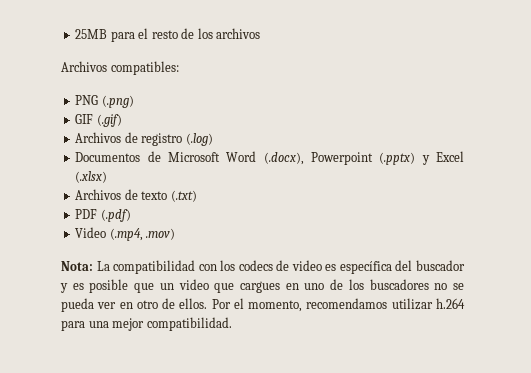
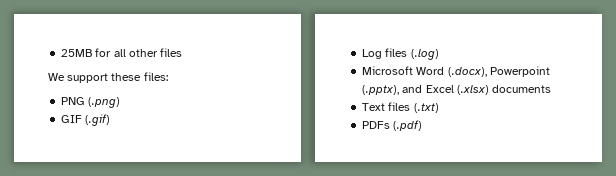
[110,28,261,42] [61,61,179,75] para el resto de los archivos // Archivos compatibles: -> [95,48,183,57] [48,72,168,83] for all other files // We support these files:
[75,132,183,146] Archivos de registro -> [362,48,408,59] Log files
[75,151,161,162] Documentos de -> (439, 54) none
[379,152,430,165] (.pptx) y -> [362,85,423,95] (.pptx), and
[75,189,168,200] // Archivos de texto -> [492,85,552,93] [362,102,411,111] documents // Text files
[75,209,98,219] PDF -> [362,121,391,129] PDFs
[75,227,176,241] [61,260,465,274] [60,279,465,293] [61,298,465,312] [61,317,232,331] // Video (.mp4, .mov) // Nota: La compatibilidad con los codecs de video es específica del buscador y es posible que un video que cargues en uno de los buscadores no se pueda ver en otro de ellos. Por el momento, recomendamos utilizar h.264 para una mejor compatibilidad. -> (423, 125) none

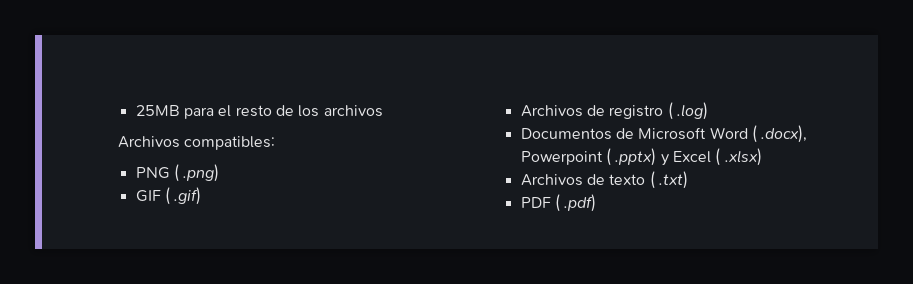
[95,48,183,57] [48,72,168,83] for all other files // We support these files: -> [183,105,383,119] [118,136,276,150] para el resto de los archivos // Archivos compatibles:
[88,97,121,108] (.png) -> [173,164,220,182] ( .png)
[85,114,111,126] [362,48,439,60] [362,66,550,77] [362,85,552,95] [362,102,439,113] [362,120,423,131] (.gif) // Log files (.log) // Microsoft Word (.docx), Powerpoint (.pptx), and Excel (.xlsx) documents // Text files (.txt) // PDFs (.pdf) -> [164,187,202,205] [520,102,708,120] [520,125,808,143] [520,148,762,166] [520,171,688,189] [520,194,597,212] ( .gif) // Archivos de registro ( .log) // Documentos de Microsoft Word ( .docx), Powerpoint ( .pptx) y Excel ( .xlsx) // Archivos de texto ( .txt) // PDF ( .pdf)

